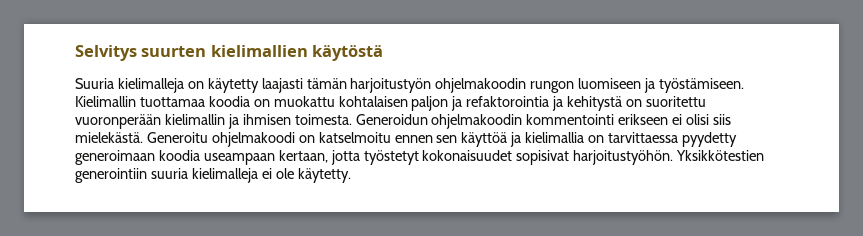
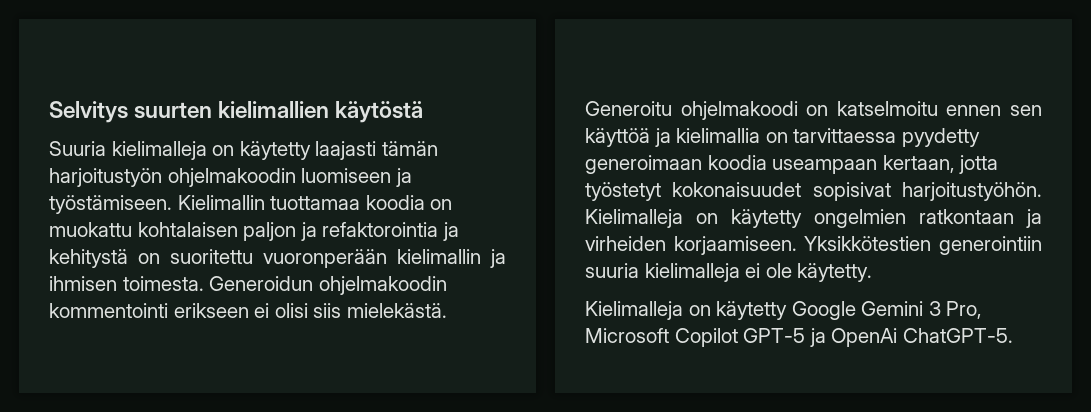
[530,81,575,93] rungon -> (296, 177) none
(674, 157) none -> [585,209,1042,228] [585,236,797,255] Kielimalleja on käytetty ongelmien ratkontaan ja virheiden korjaamiseen.
(351, 175) none -> [585,301,983,320] [585,328,1013,347] // Kielimalleja on käytetty Google Gemini 3 Pro, Microsoft Copilot GPT-5 ja OpenAi ChatGPT-5.

